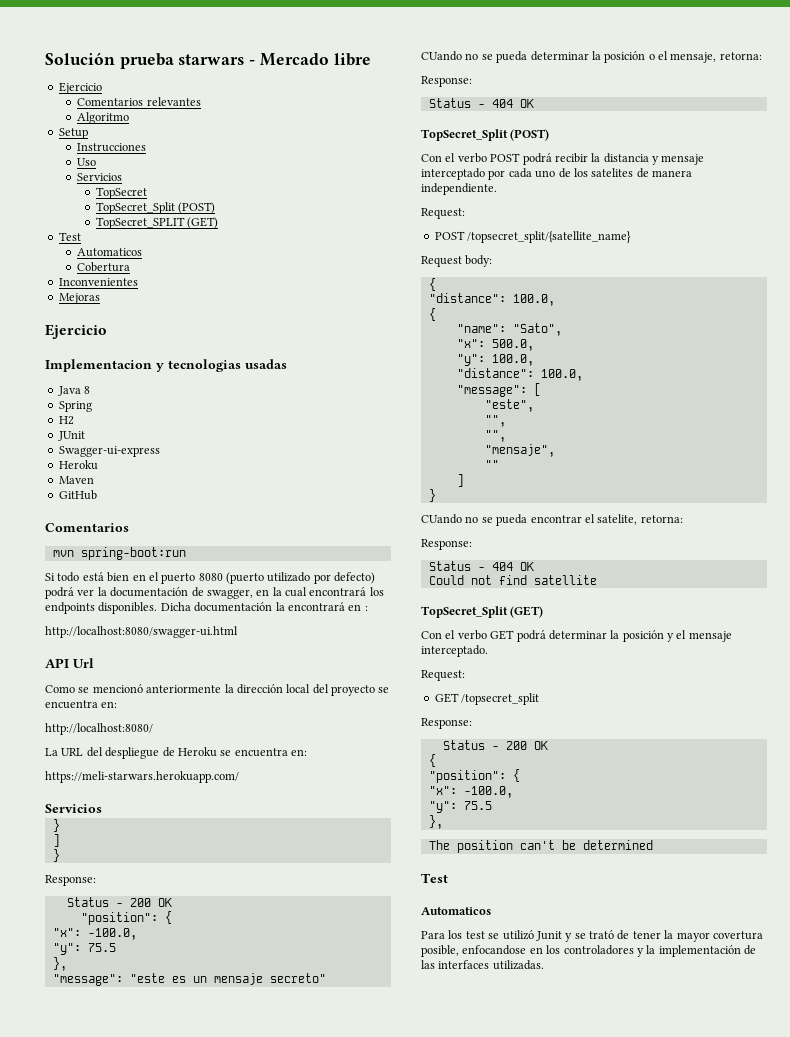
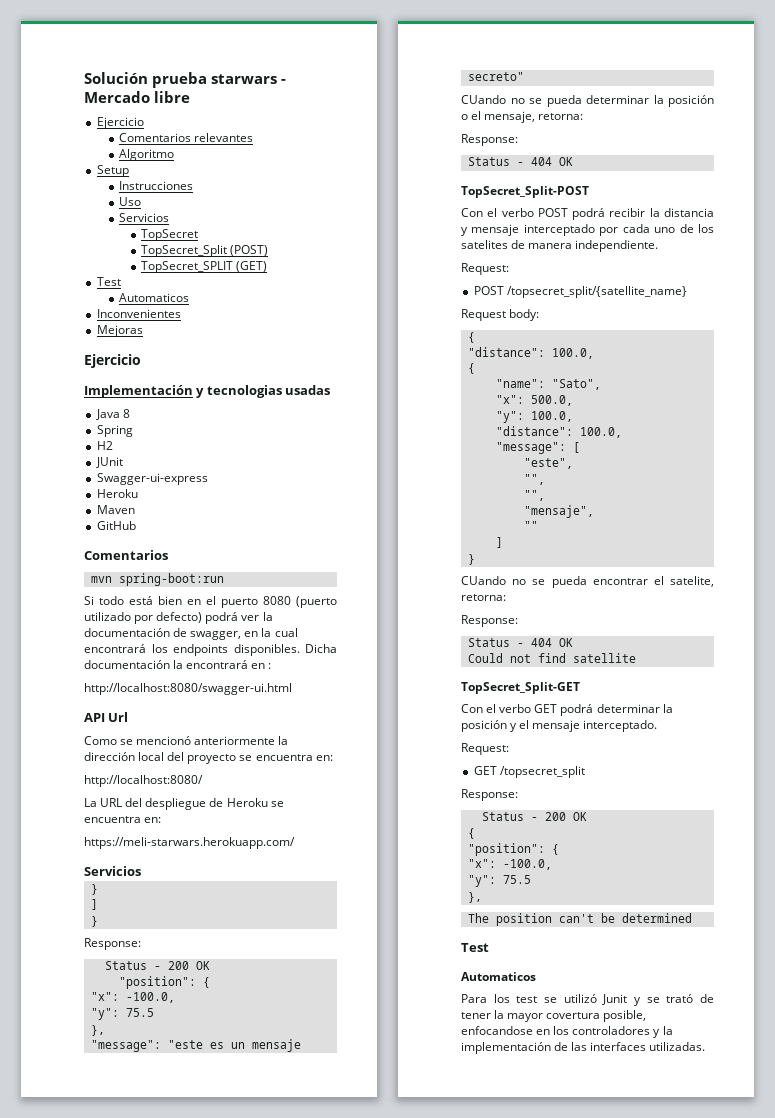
[77,262,131,272] // Cobertura -> (190, 297) none
[45,359,152,372] Implementacion -> [84,385,193,398] Implementación
[421,129,550,141] TopSecret_Split (POST) -> [461,186,589,198] TopSecret_Split-POST
[421,606,544,618] TopSecret_Split (GET) -> [461,682,580,694] TopSecret_Split-GET

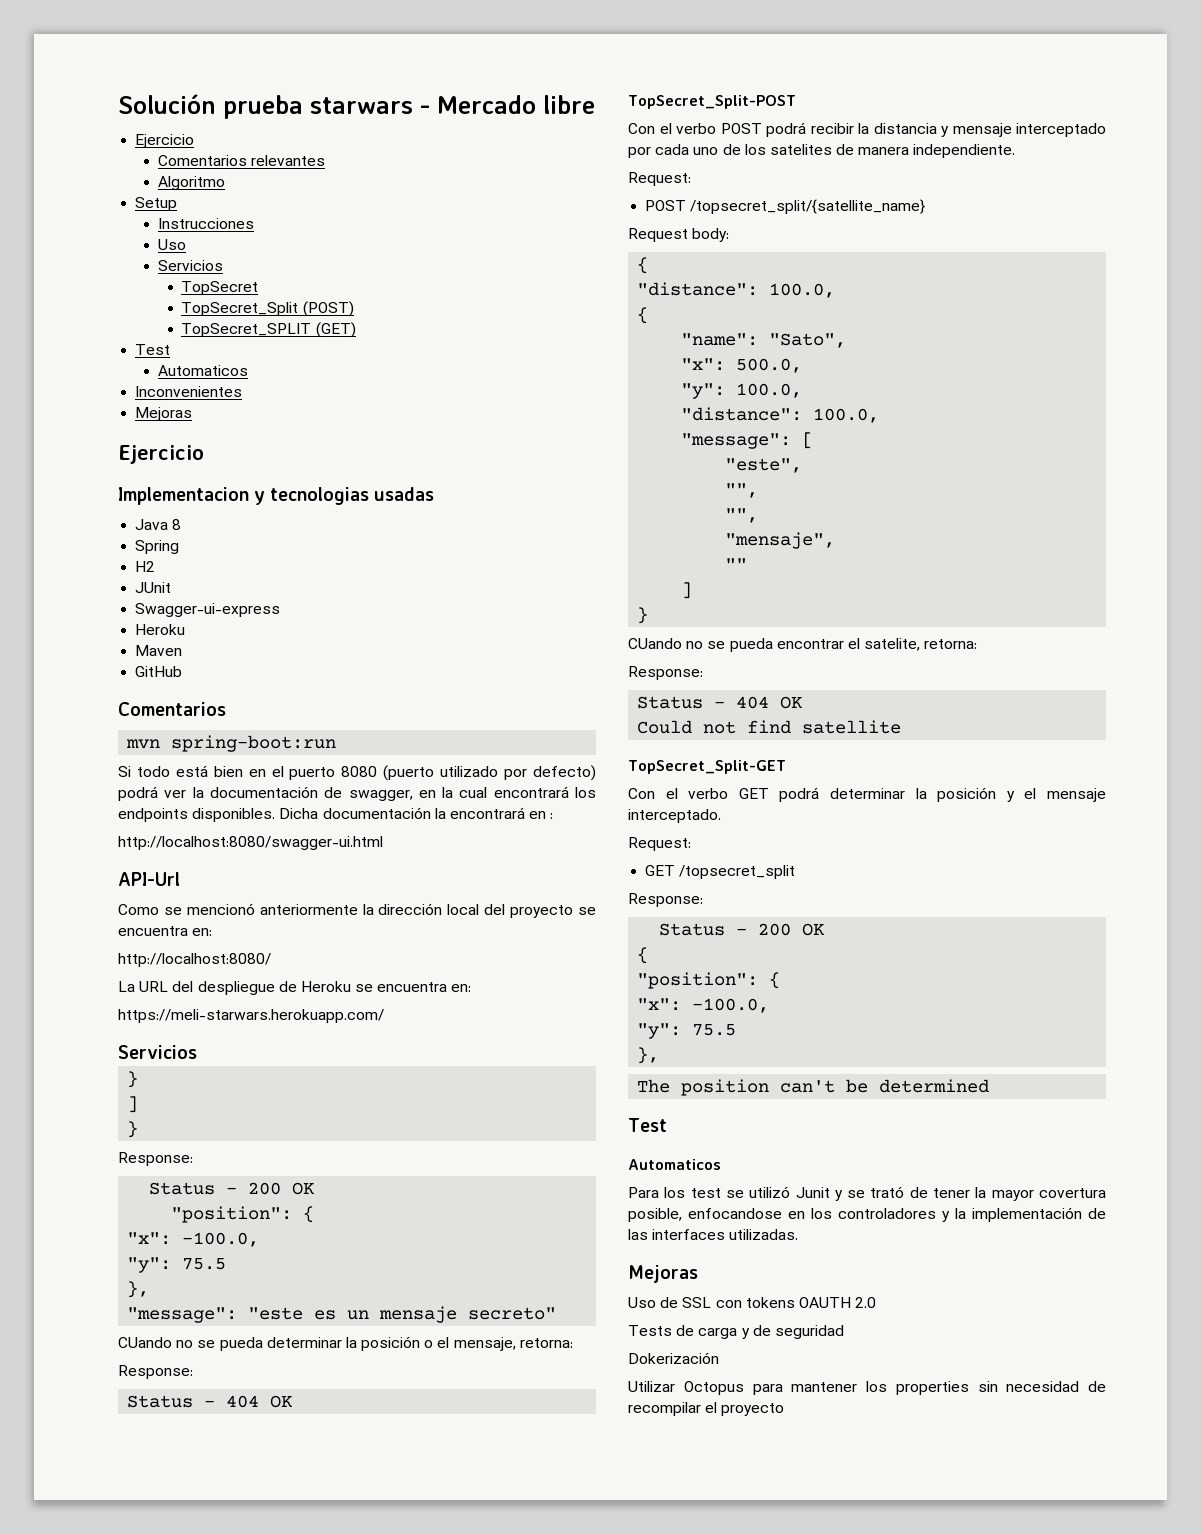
[84,385,193,398] Implementación -> [118,487,249,505] Implementacion
[84,712,129,722] API Url -> [118,872,180,886] API-Url
(706, 1046) none -> [628,1265,698,1283] [628,1297,877,1308] [628,1325,844,1339] [628,1352,719,1364] [628,1381,1106,1395] [628,1402,785,1416] // Mejoras // Uso de SSL con tokens OAUTH 2.0 // Tests de carga y de seguridad // Dokerización // Utilizar Octopus para mantener los properties sin necesidad de recompilar el proyecto

